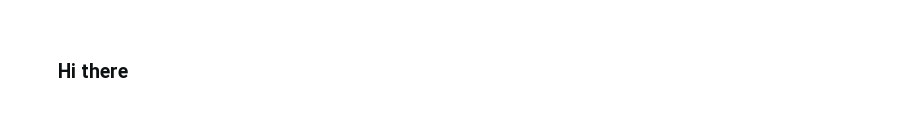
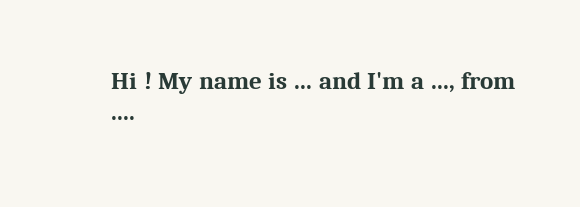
[81,63,129,78] there -> [143,72,516,94] [111,116,135,120] ! My name is ... and I'm a ..., from ....

